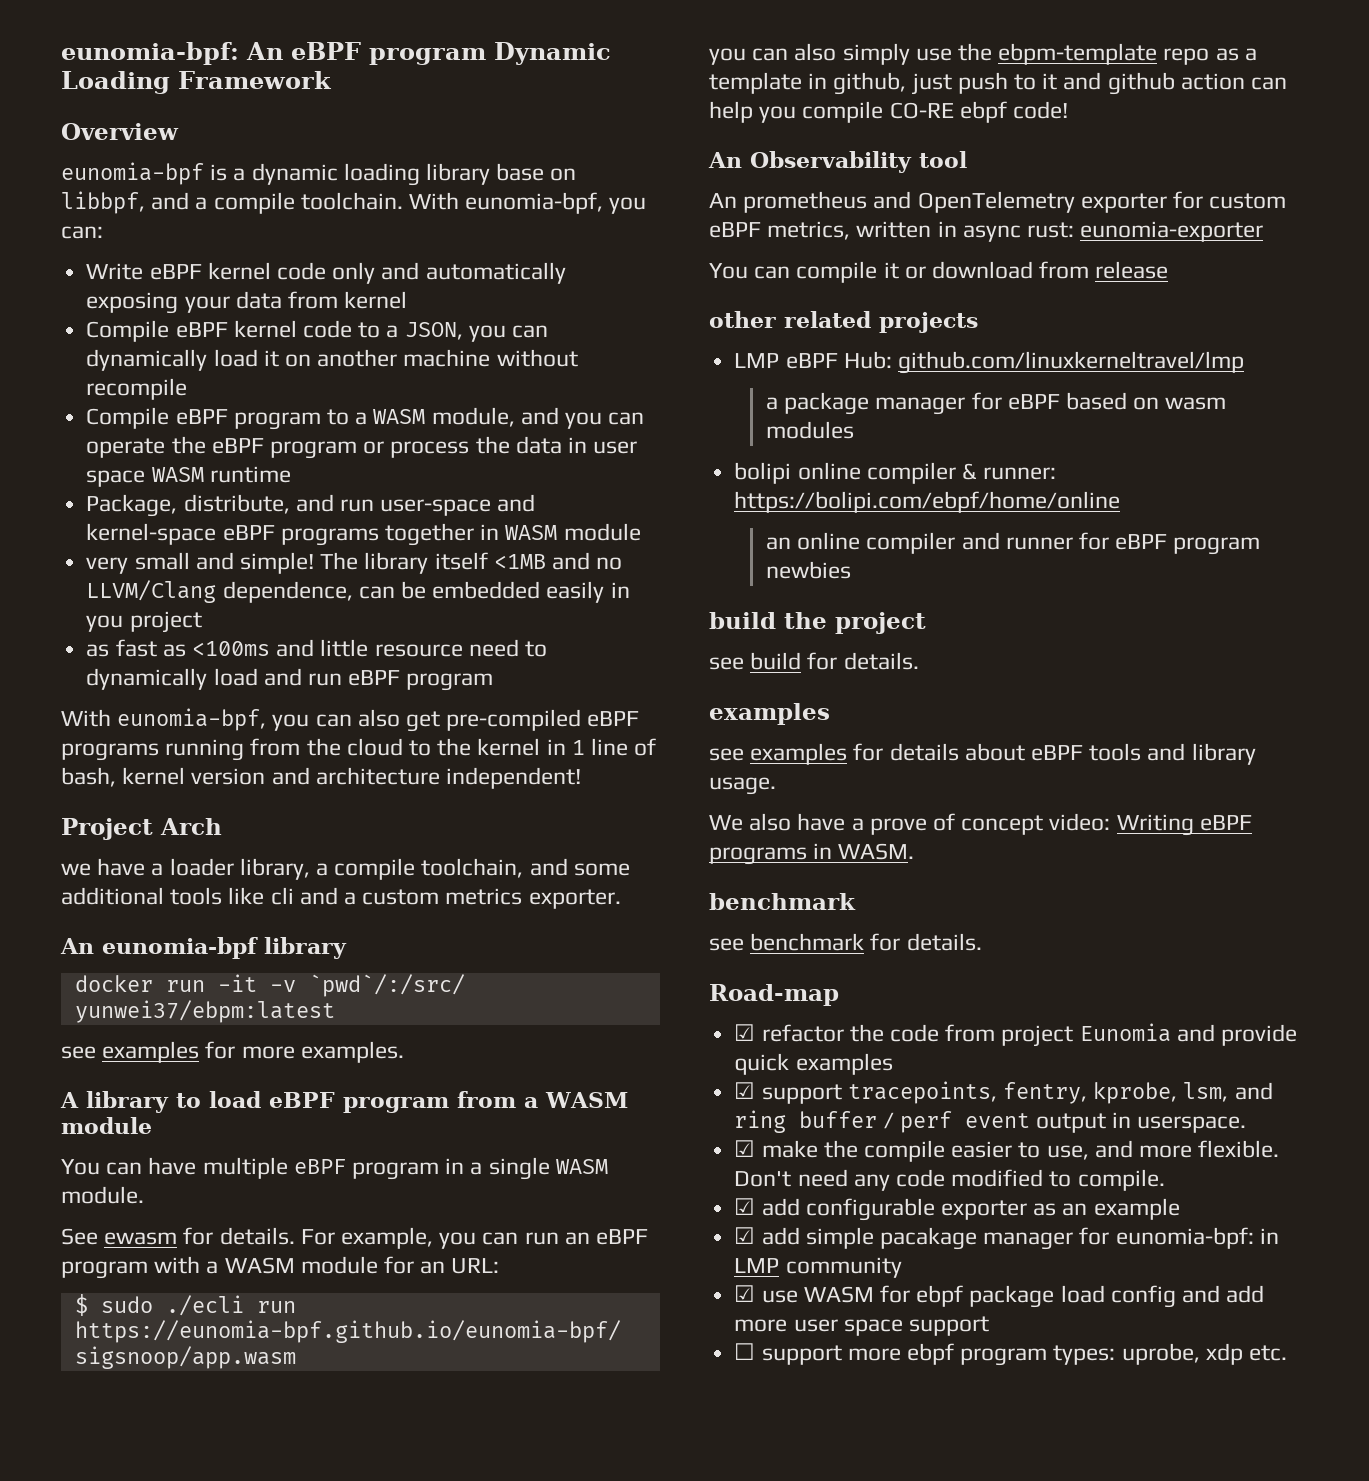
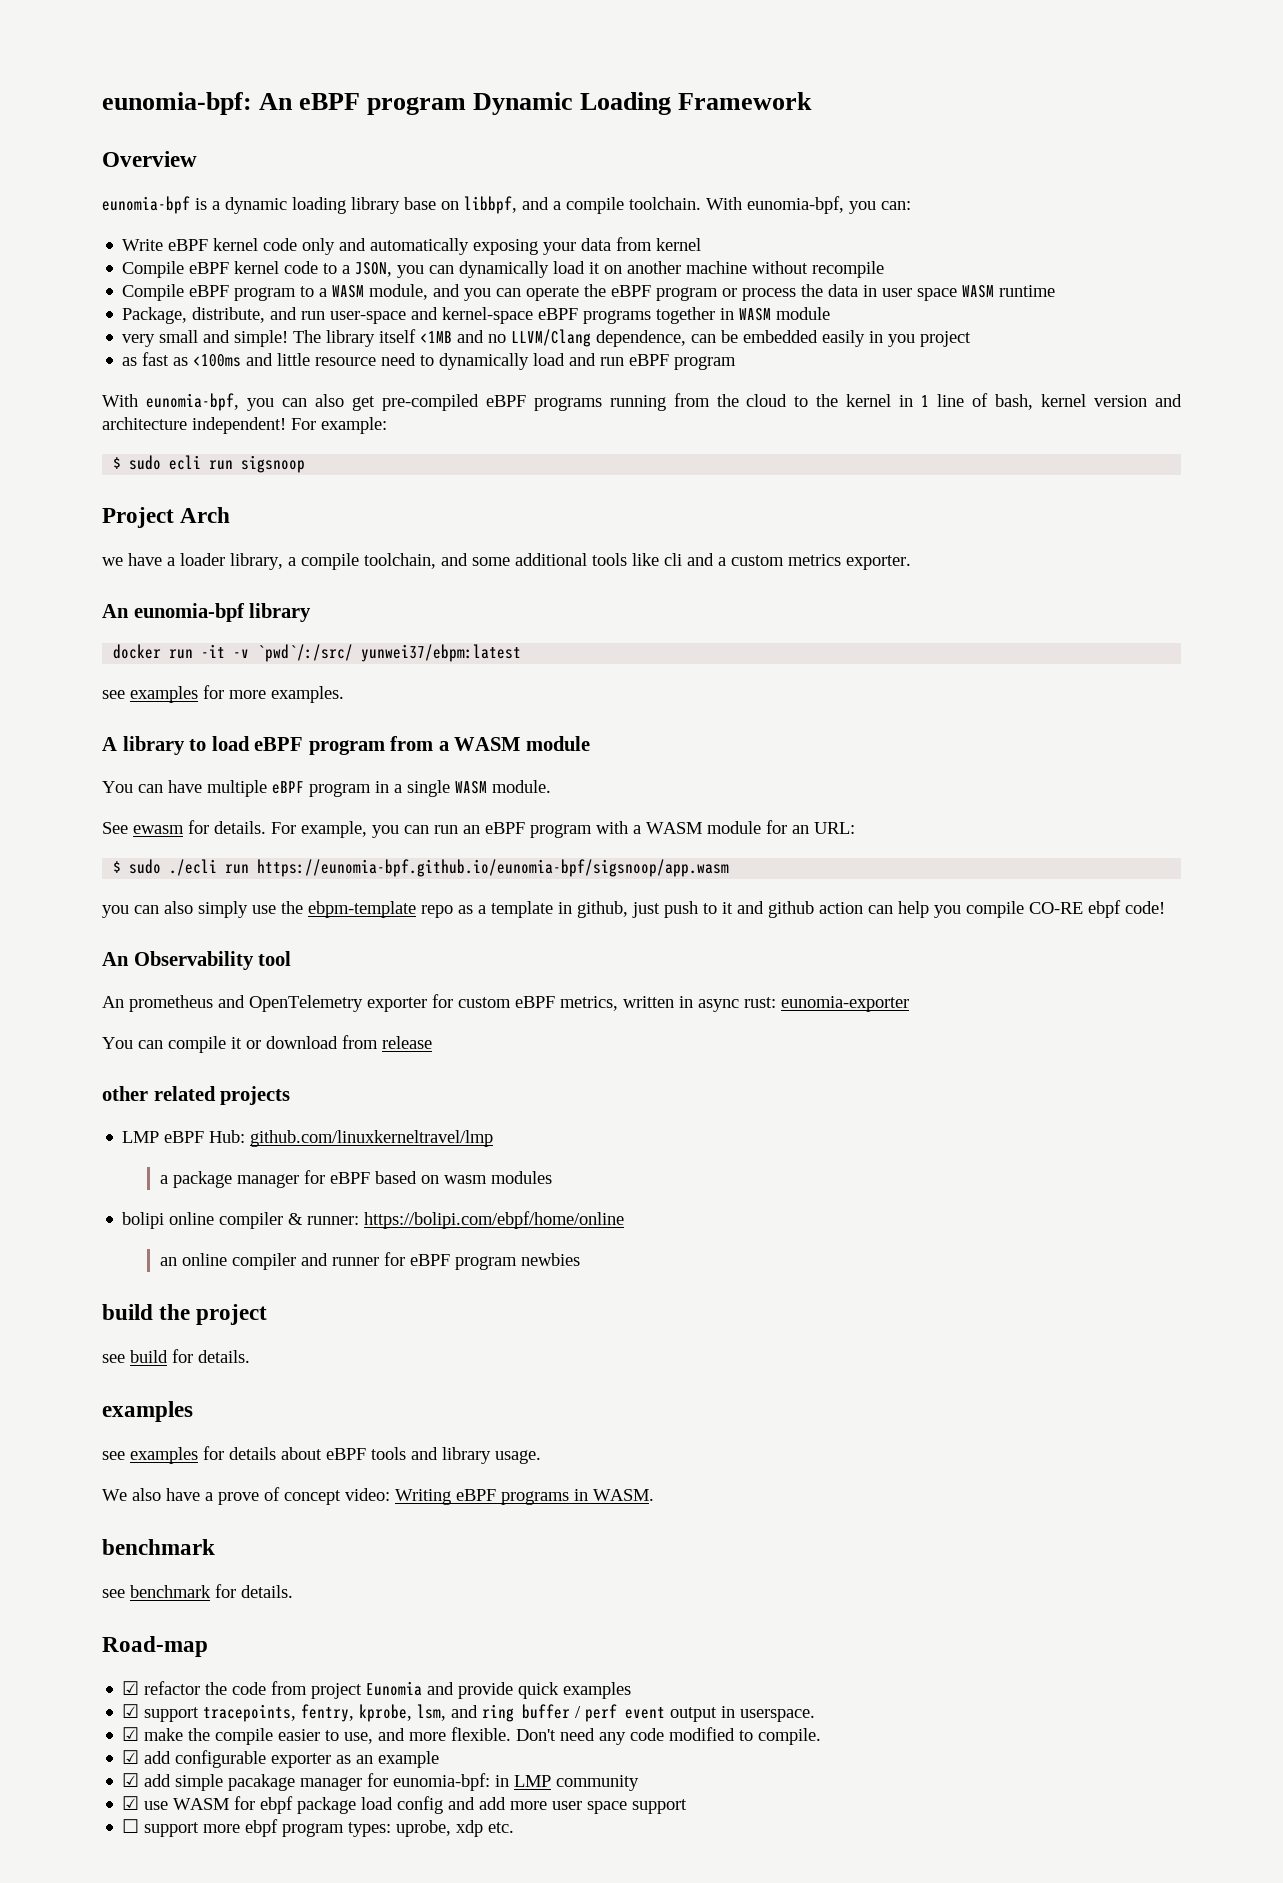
(582, 778) none -> [291,417,387,434] [113,455,306,473] For example: // $ sudo ecli run sigsnoop

